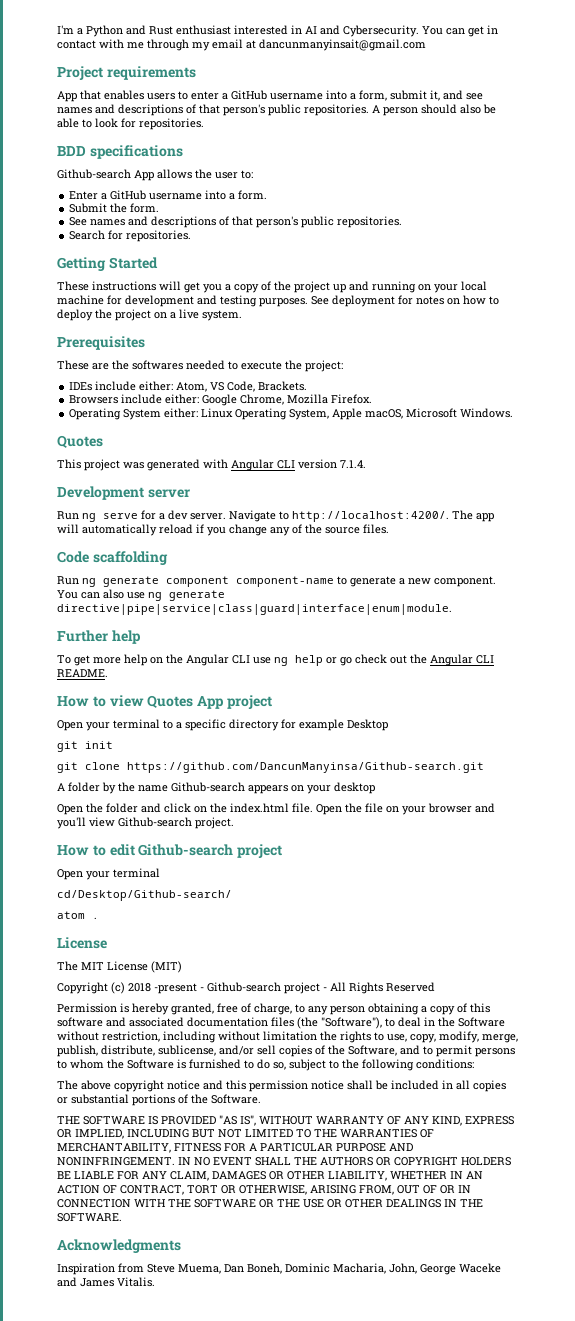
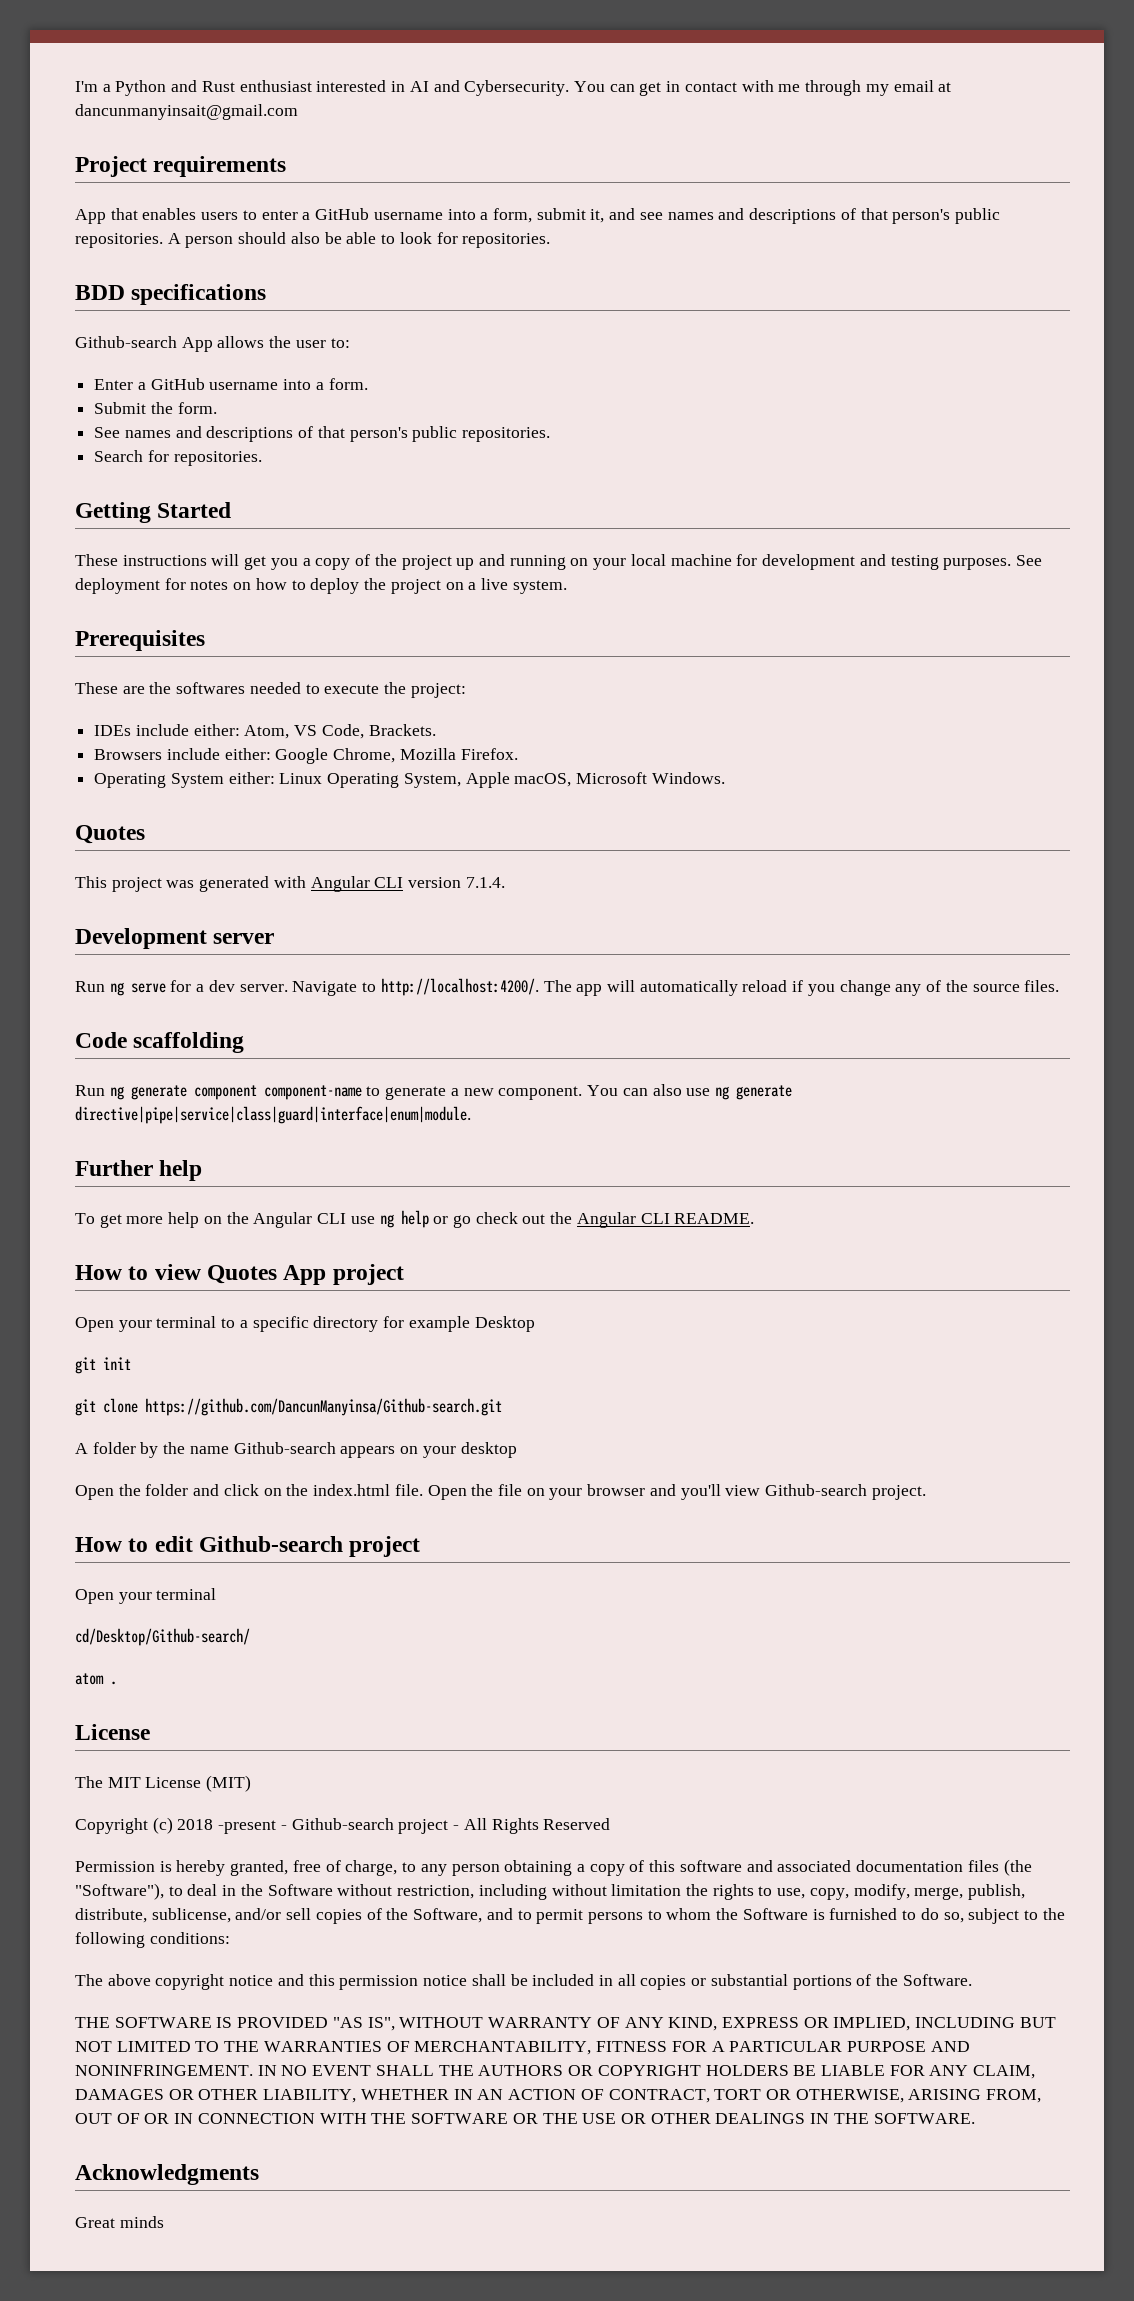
[57,1263,501,1275] [57,1277,155,1287] Inspiration from Steve Muema, Dan Boneh, Dominic Macharia, John, George Waceke and James Vitalis. -> [75,2216,164,2228] Great minds

